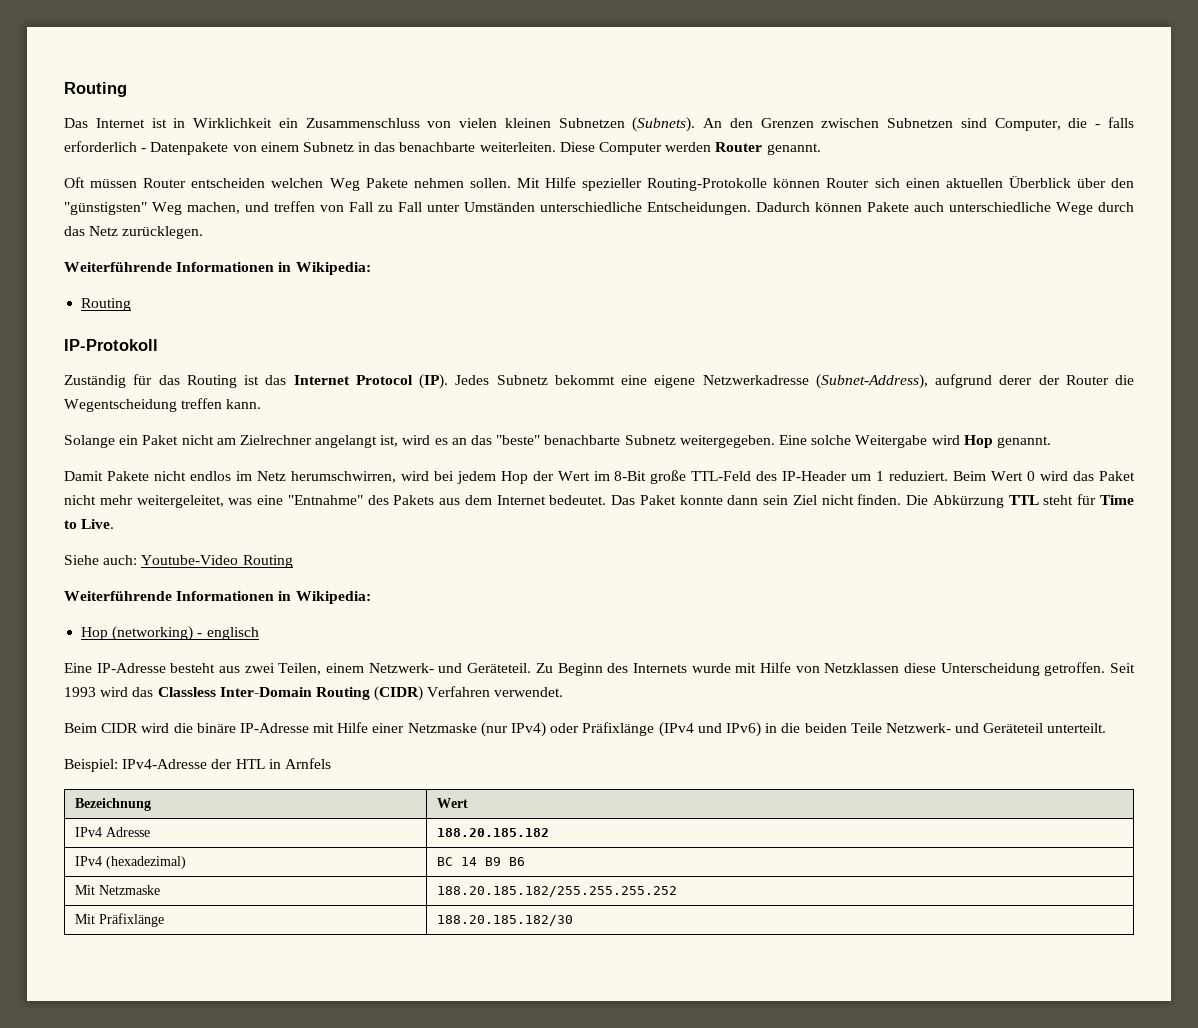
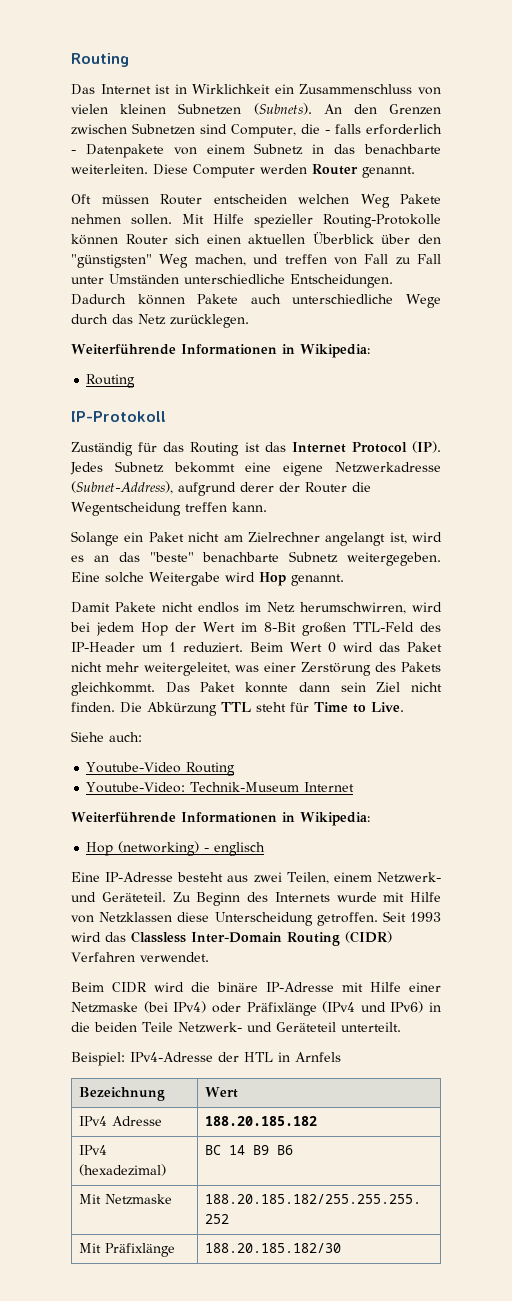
[650,470,687,484] große -> [302,622,346,636] großen
[257,495,607,505] eine "Entnahme" des Pakets aus dem Internet bedeutet. -> [264,662,441,676] [71,682,155,696] einer Zerstörung des Pakets gleichkommt.
(138, 560) none -> (142, 737) //
(293, 561) none -> [86,782,355,793] // Youtube-Video: Technik-Museum Internet
[480,722,508,737] (nur -> [143,1001,168,1013] (bei

